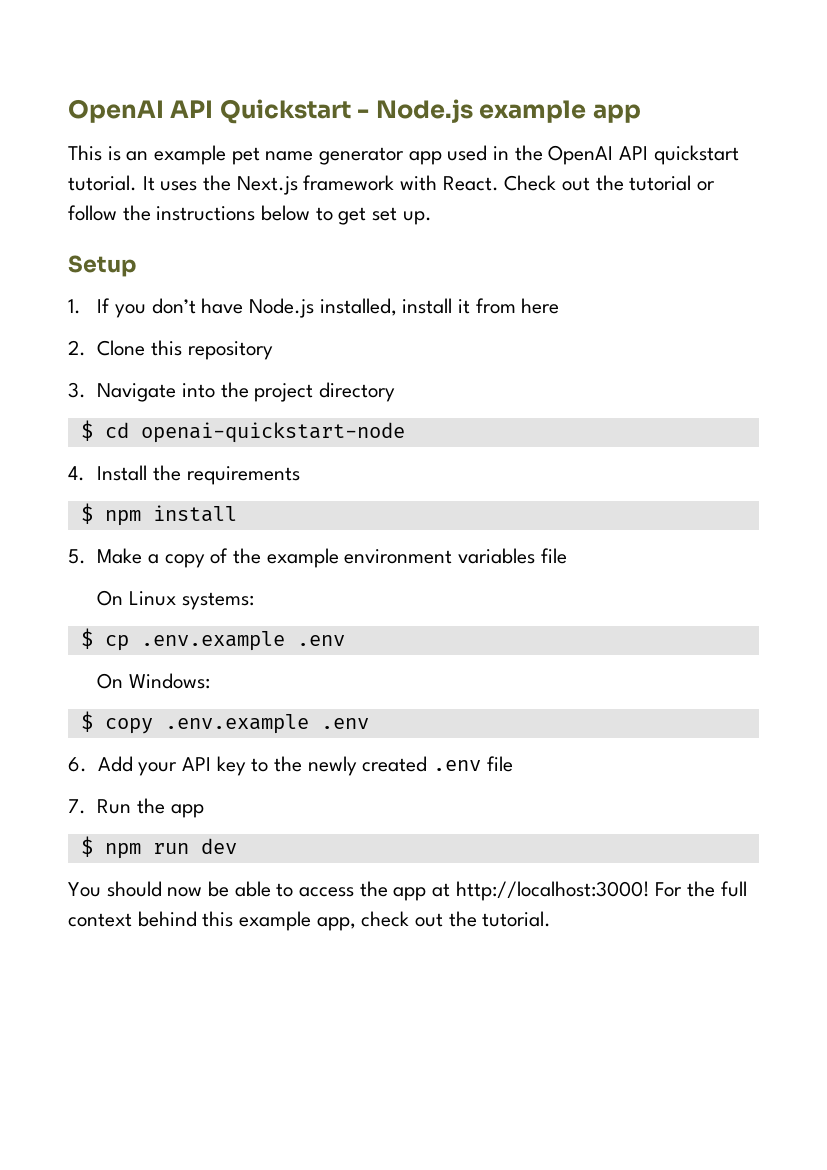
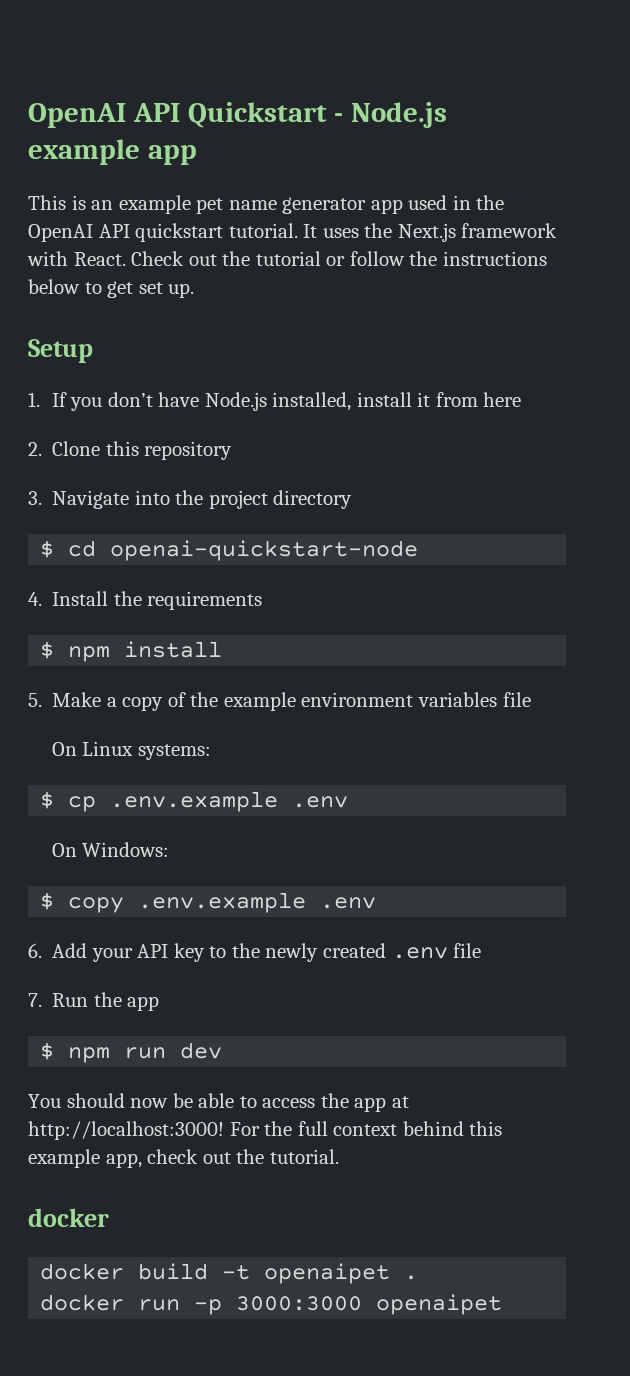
(552, 919) none -> [28,1208,109,1227] [40,1263,419,1284] [40,1294,503,1315] // docker // docker build -t openaipet . // docker run -p 3000:3000 openaipet

